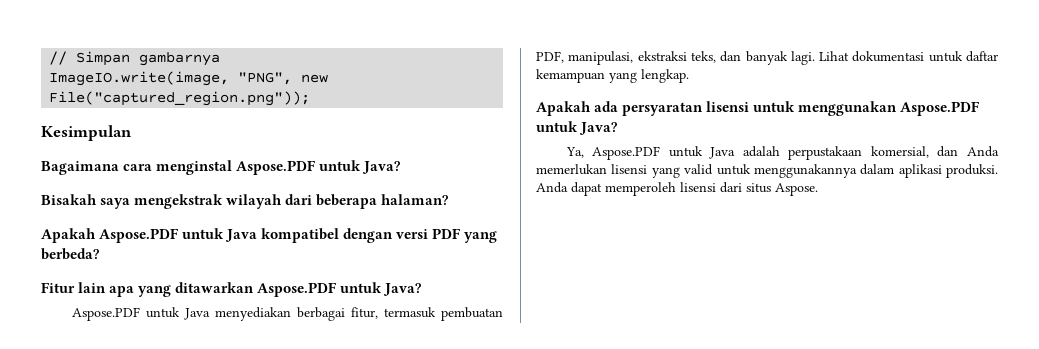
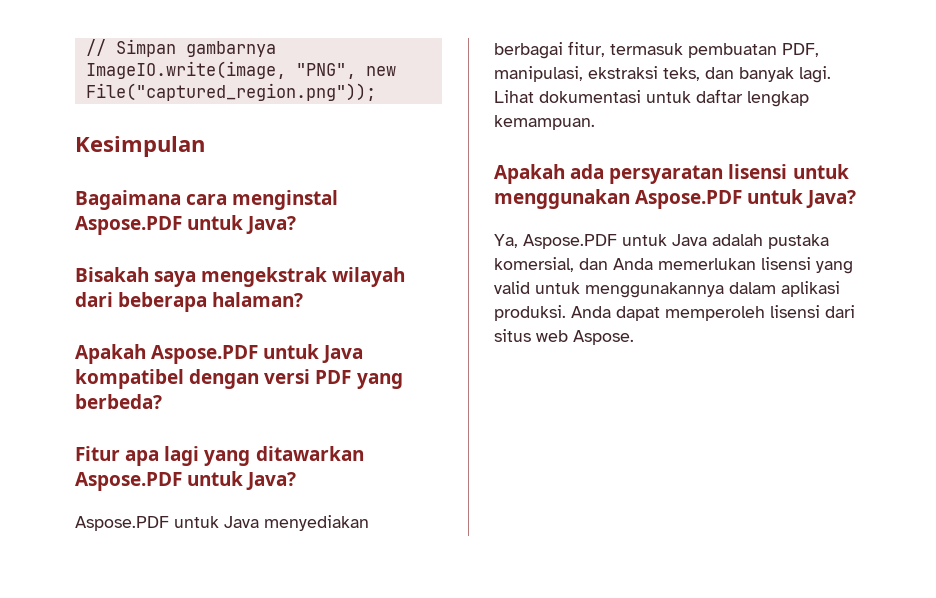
[78,282,135,297] lain apa -> [125,446,200,466] apa lagi
[536,69,689,83] kemampuan yang lengkap. -> [747,91,809,107] [494,115,595,130] lengkap kemampuan.
[788,146,863,160] perpustakaan -> [768,234,829,249] pustaka
(771, 188) none -> [536,330,568,342] web

